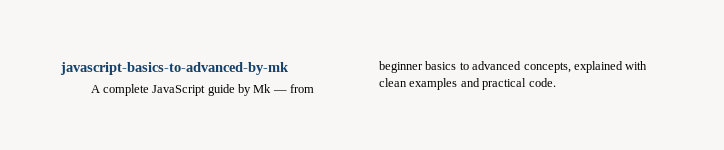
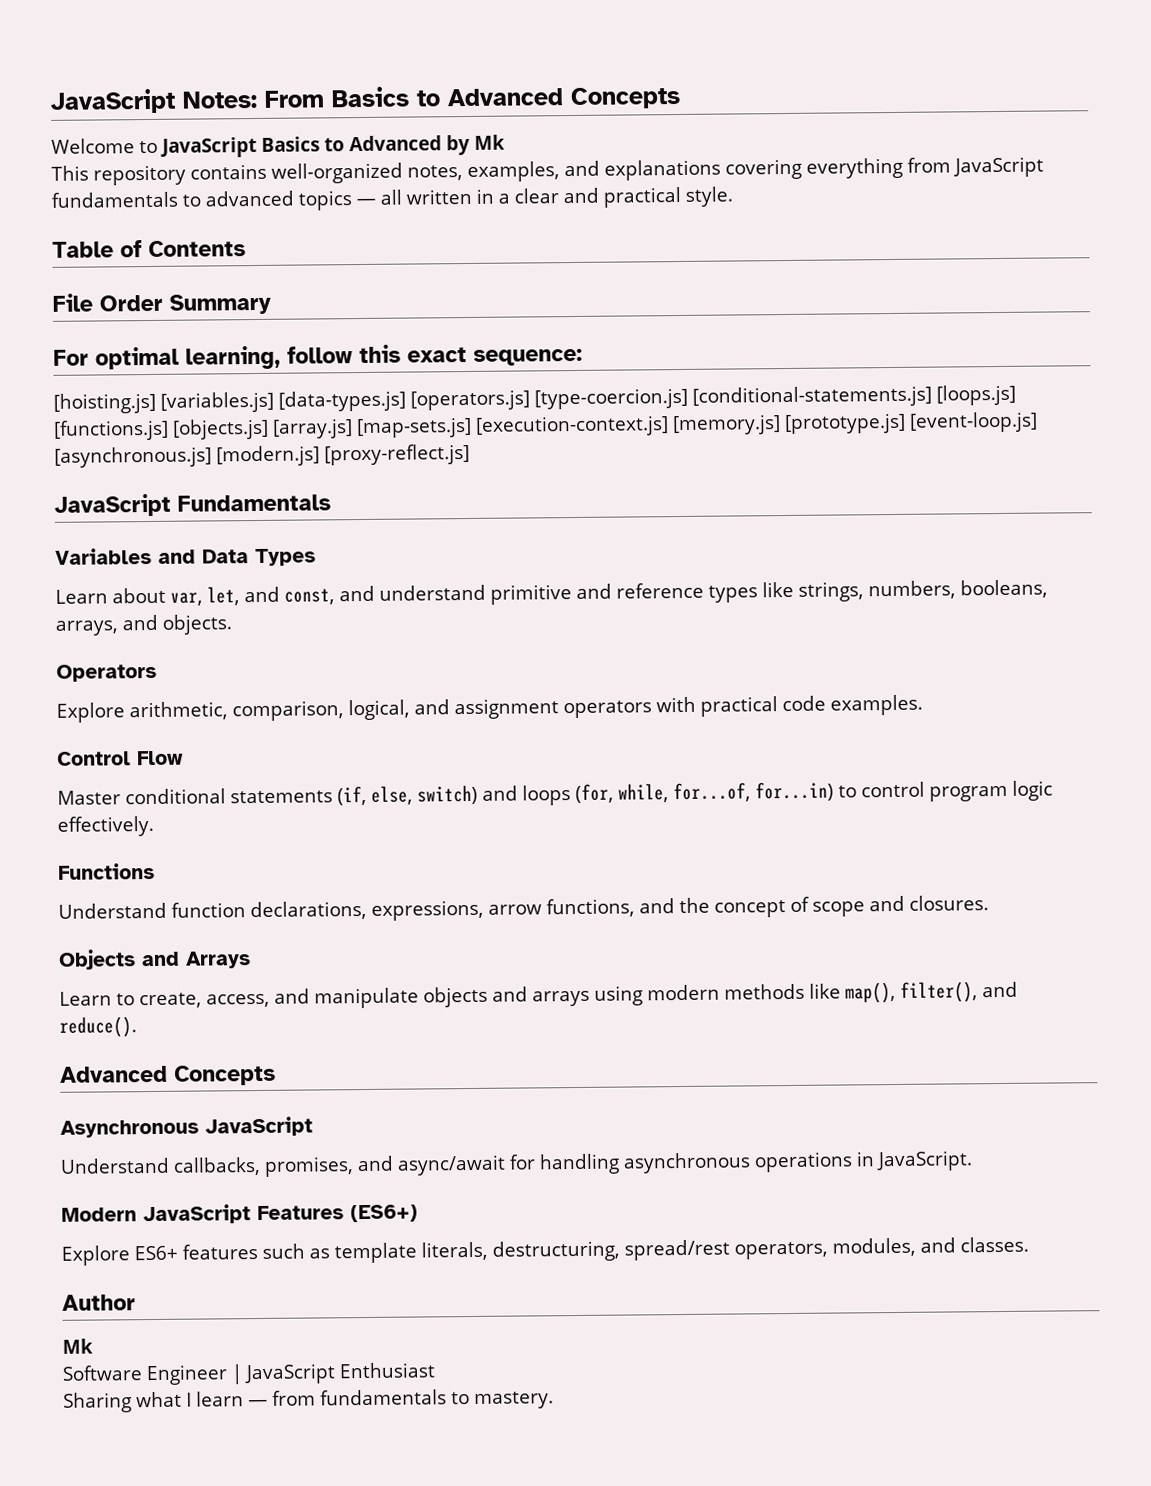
[60,62,289,75] [90,84,315,96] [379,61,648,73] [379,78,556,90] javascript-basics-to-advanced-by-mk // A complete JavaScript guide by Mk — from beginner basics to advanced concepts, explained with clean examples and practical code. -> [50,86,681,114] [51,134,505,158] [51,156,1044,186] [51,186,733,211] [52,240,246,258] [52,293,271,315] [53,344,583,370] [53,384,1016,414] [53,411,1038,441] [54,443,470,468] [54,493,331,517] [55,547,316,567] [55,579,1048,606] [55,614,232,636] [56,663,157,682] [56,694,923,723] [57,750,184,766] [57,780,1053,806] [57,815,154,837] [58,862,155,880] [58,895,989,921] [58,949,251,970] [59,981,1018,1009] [59,1016,137,1038] [60,1064,276,1086] [60,1116,313,1138] [60,1150,973,1177] [61,1204,418,1225] [61,1236,1029,1266] [62,1294,136,1311] [62,1338,93,1354] [62,1362,435,1386] [63,1389,554,1413] JavaScript Notes: From Basics to Advanced Concepts // Welcome to JavaScript Basics to Advanced by Mk // This repository contains well-organized notes, examples, and explanations covering everything from JavaScript fundamentals to advanced topics — all written in a clear and practical style. // Table of Contents // File Order Summary // For optimal learning, follow this exact sequence: // [hoisting.js] [variables.js] [data-types.js] [operators.js] [type-coercion.js] [conditional-statements.js] [loops.js] [functions.js] [objects.js] [array.js] [map-sets.js] [execution-context.js] [memory.js] [prototype.js] [event-loop.js] [asynchronous.js] [modern.js] [proxy-reflect.js] // JavaScript Fundamentals // Variables and Data Types // Learn about var, let, and const, and understand primitive and reference types like strings, numbers, booleans, arrays, and objects. // Operators // Explore arithmetic, comparison, logical, and assignment operators with practical code examples. // Control Flow // Master conditional statements (if, else, switch) and loops (for, while, for...of, for...in) to control program logic effectively. // Functions // Understand function declarations, expressions, arrow functions, and the concept of scope and closures. // Objects and Arrays // Learn to create, access, and manipulate objects and arrays using modern methods like map(), filter(), and reduce(). // Advanced Concepts // Asynchronous JavaScript // Understand callbacks, promises, and async/await for handling asynchronous operations in JavaScript. // Modern JavaScript Features (ES6+) // Explore ES6+ features such as template literals, destructuring, spread/rest operators, modules, and classes. // Author // Mk // Software Engineer | JavaScript Enthusiast // Sharing what I learn — from fundamentals to mastery.

